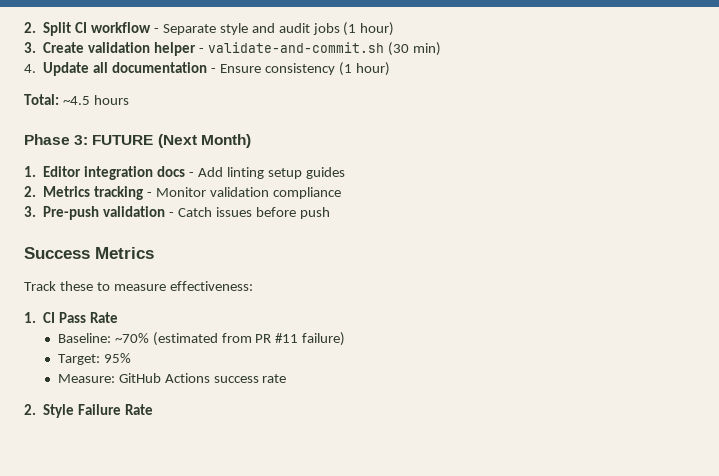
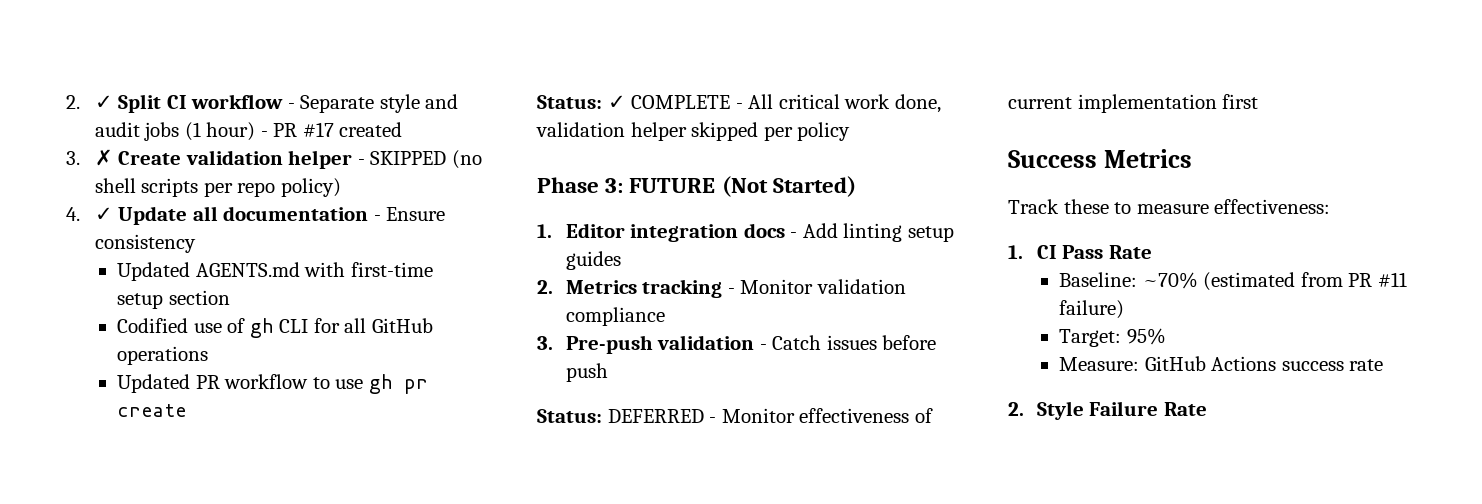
[24,22,36,33] 2. -> [66,95,113,109] 2. ✓
[24,42,36,53] // 3. -> [260,122,403,137] [66,149,113,166] - PR #17 created // 3. ✗
[207,42,441,56] validate-and-commit.sh (30 min) -> [370,150,482,169] [94,178,341,197] SKIPPED (no shell scripts per repo policy)
(36, 68) none -> [94,207,113,221] ✓
[338,62,390,76] [24,94,129,105] (1 hour) // Total: ~4.5 hours -> [117,262,433,281] [117,290,230,309] [117,318,433,338] [117,346,209,365] [117,374,428,394] [117,404,188,417] [537,94,941,113] [536,122,851,141] // Updated AGENTS.md with first-time setup section // Codified use of gh CLI for all GitHub operations // Updated PR workflow to use gh pr create // Status: ✓ COMPLETE - All critical work done, validation helper skipped per policy
[157,134,251,148] (Next Month) -> [721,176,856,197] (Not Started)
(330, 213) none -> [537,408,933,423] [1008,94,1259,113] // Status: DEFERRED - Monitor effectiveness of current implementation first

